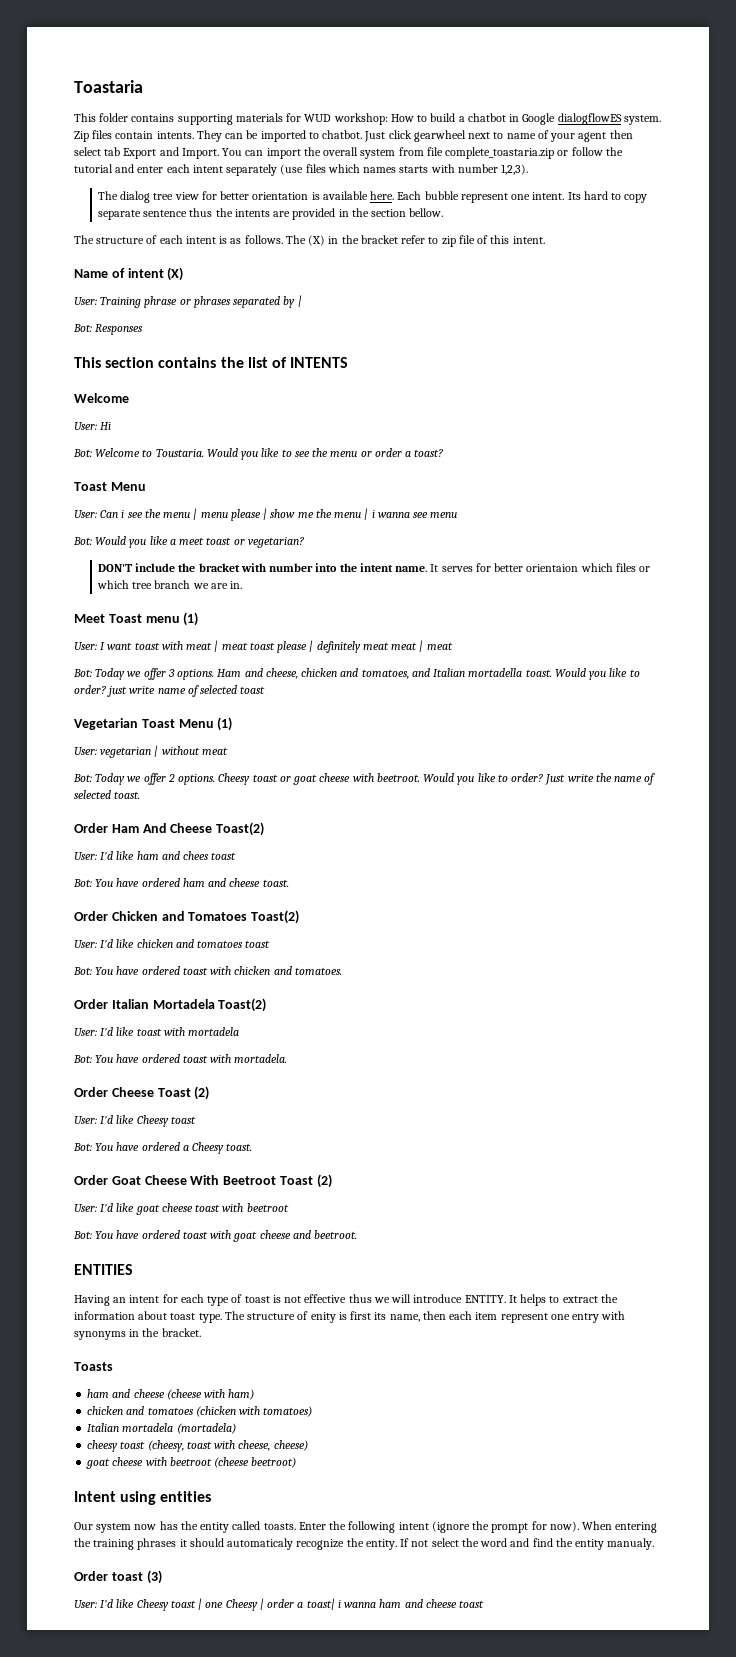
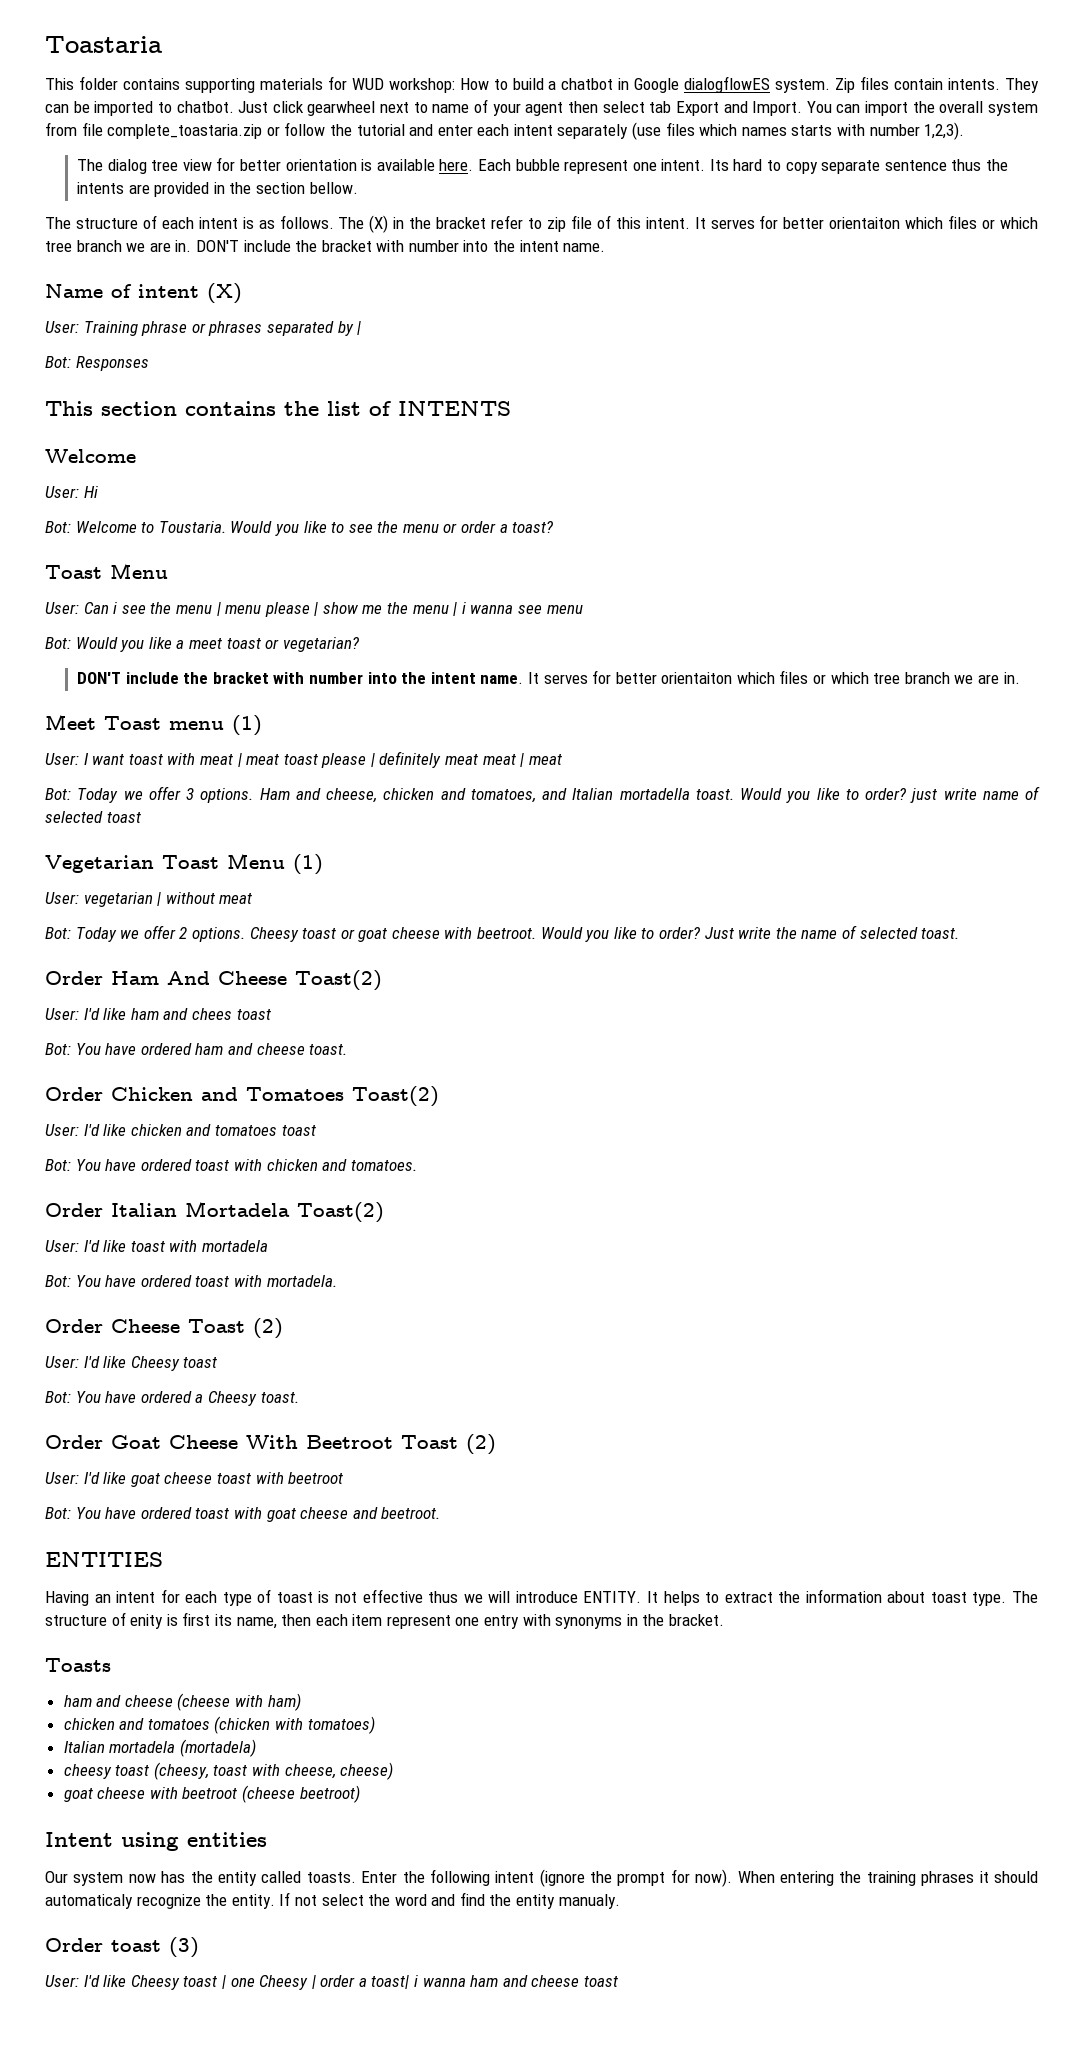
(545, 240) none -> [694,215,1039,229] [45,240,606,252] It serves for better orientaiton which files or which tree branch we are in. DON'T include the bracket with number into the intent name.
[526,564,579,572] orientaion -> [661,672,733,684] orientaiton

